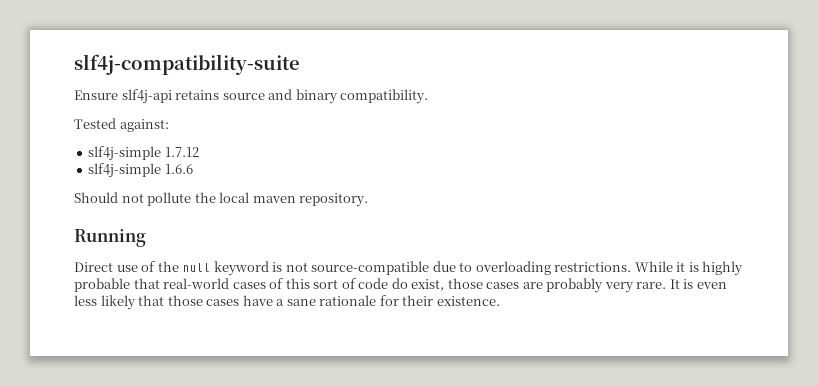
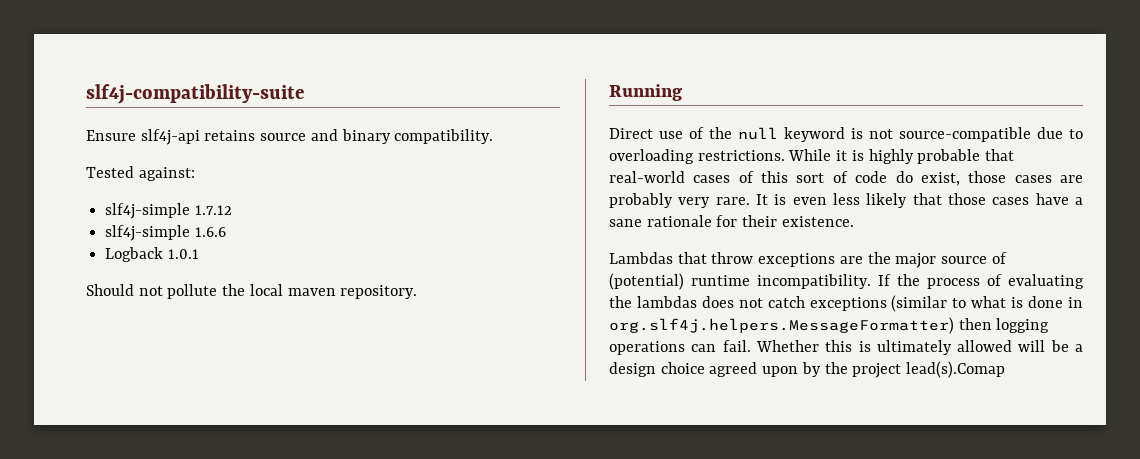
(193, 169) none -> [105,247,199,262] // Logback 1.0.1
(500, 301) none -> [609,252,1007,268] [609,273,1084,290] [609,295,1083,312] [609,317,1050,334] [609,340,1083,355] [609,361,1006,378] // Lambdas that throw exceptions are the major source of (potential) runtime incompatibility. If the process of evaluating the lambdas does not catch exceptions (similar to what is done in org.slf4j.helpers.MessageFormatter) then logging operations can fail. Whether this is ultimately allowed will be a design choice agreed upon by the project lead(s).Comap

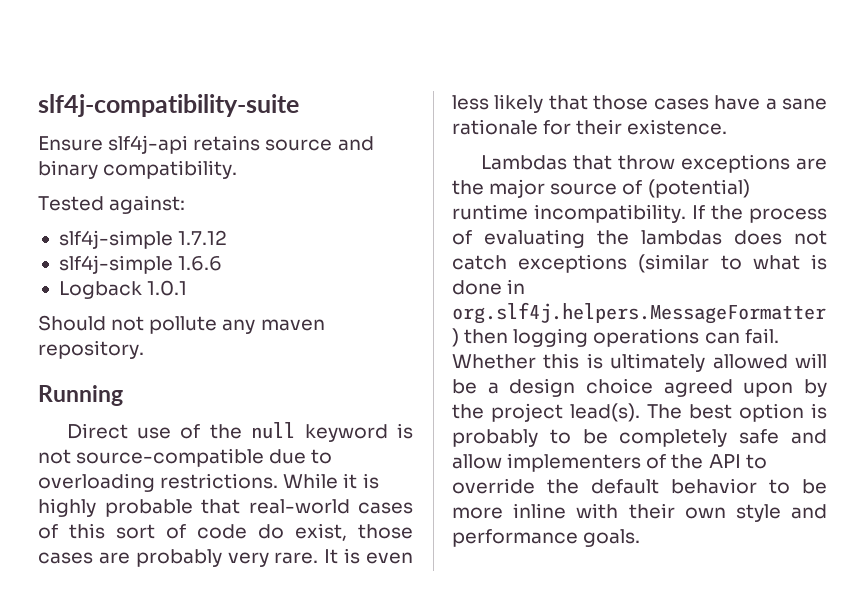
[222,284,283,296] the local -> [222,319,256,334] any
[906,361,1006,378] lead(s).Comap -> [570,403,827,422] [452,429,827,447] [452,453,767,472] [452,478,827,494] [452,503,827,522] [452,529,641,547] lead(s). The best option is probably to be completely safe and allow implementers of the API to override the default behavior to be more inline with their own style and performance goals.

